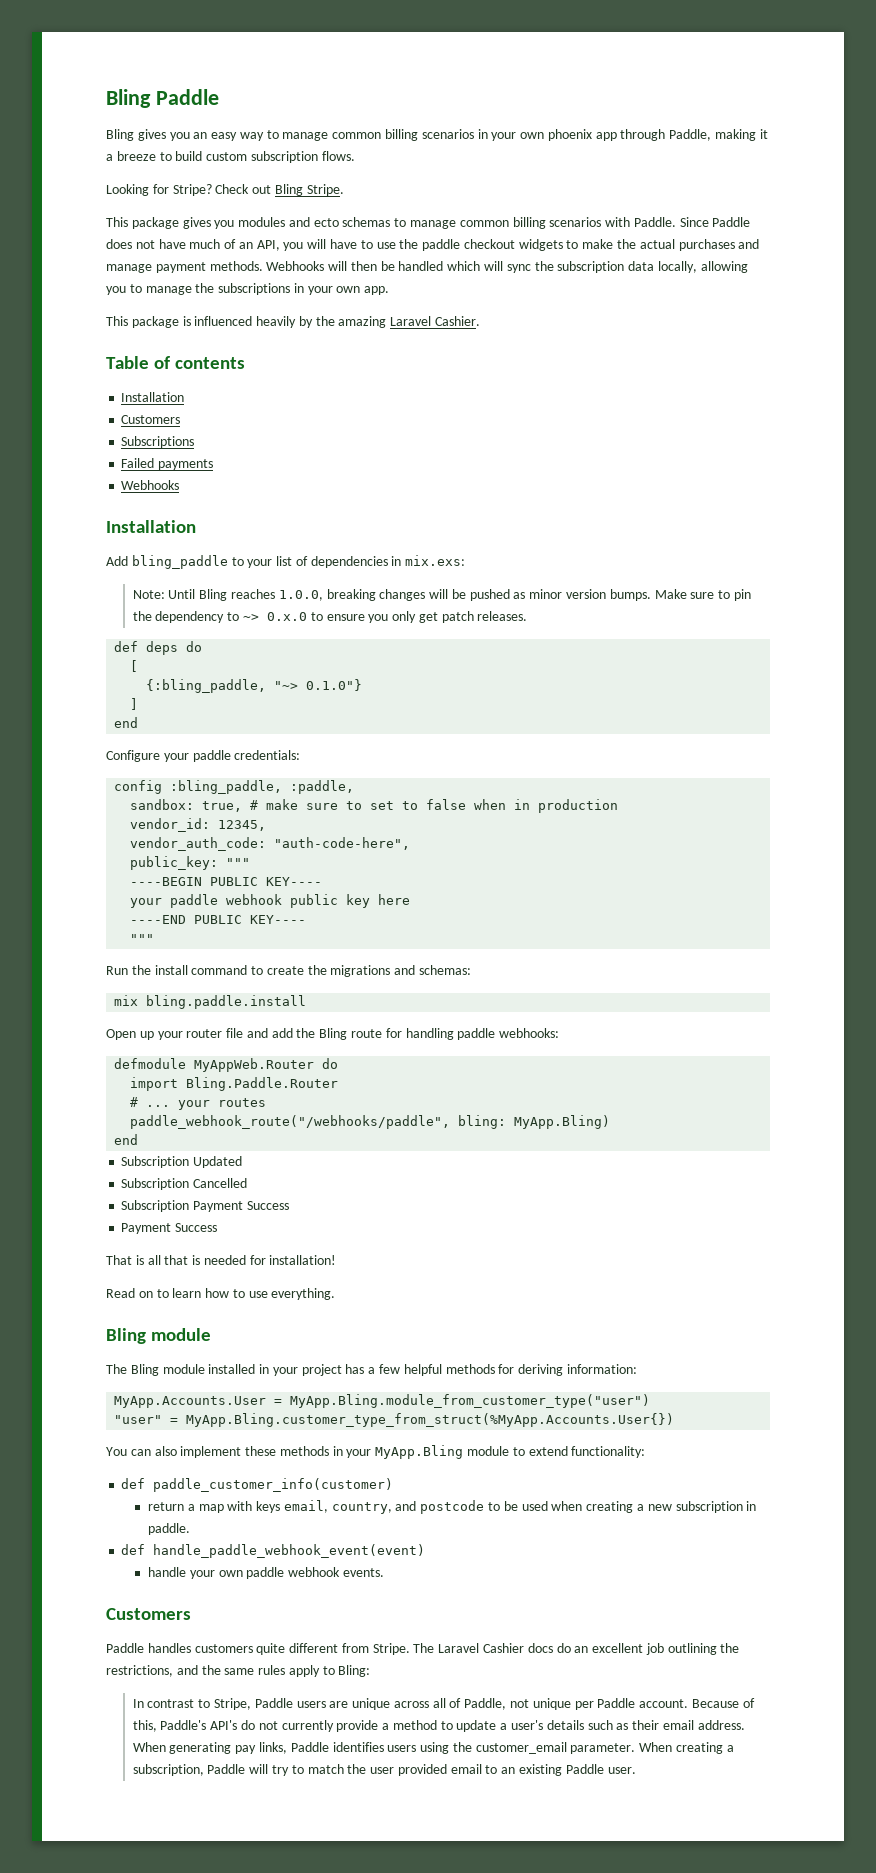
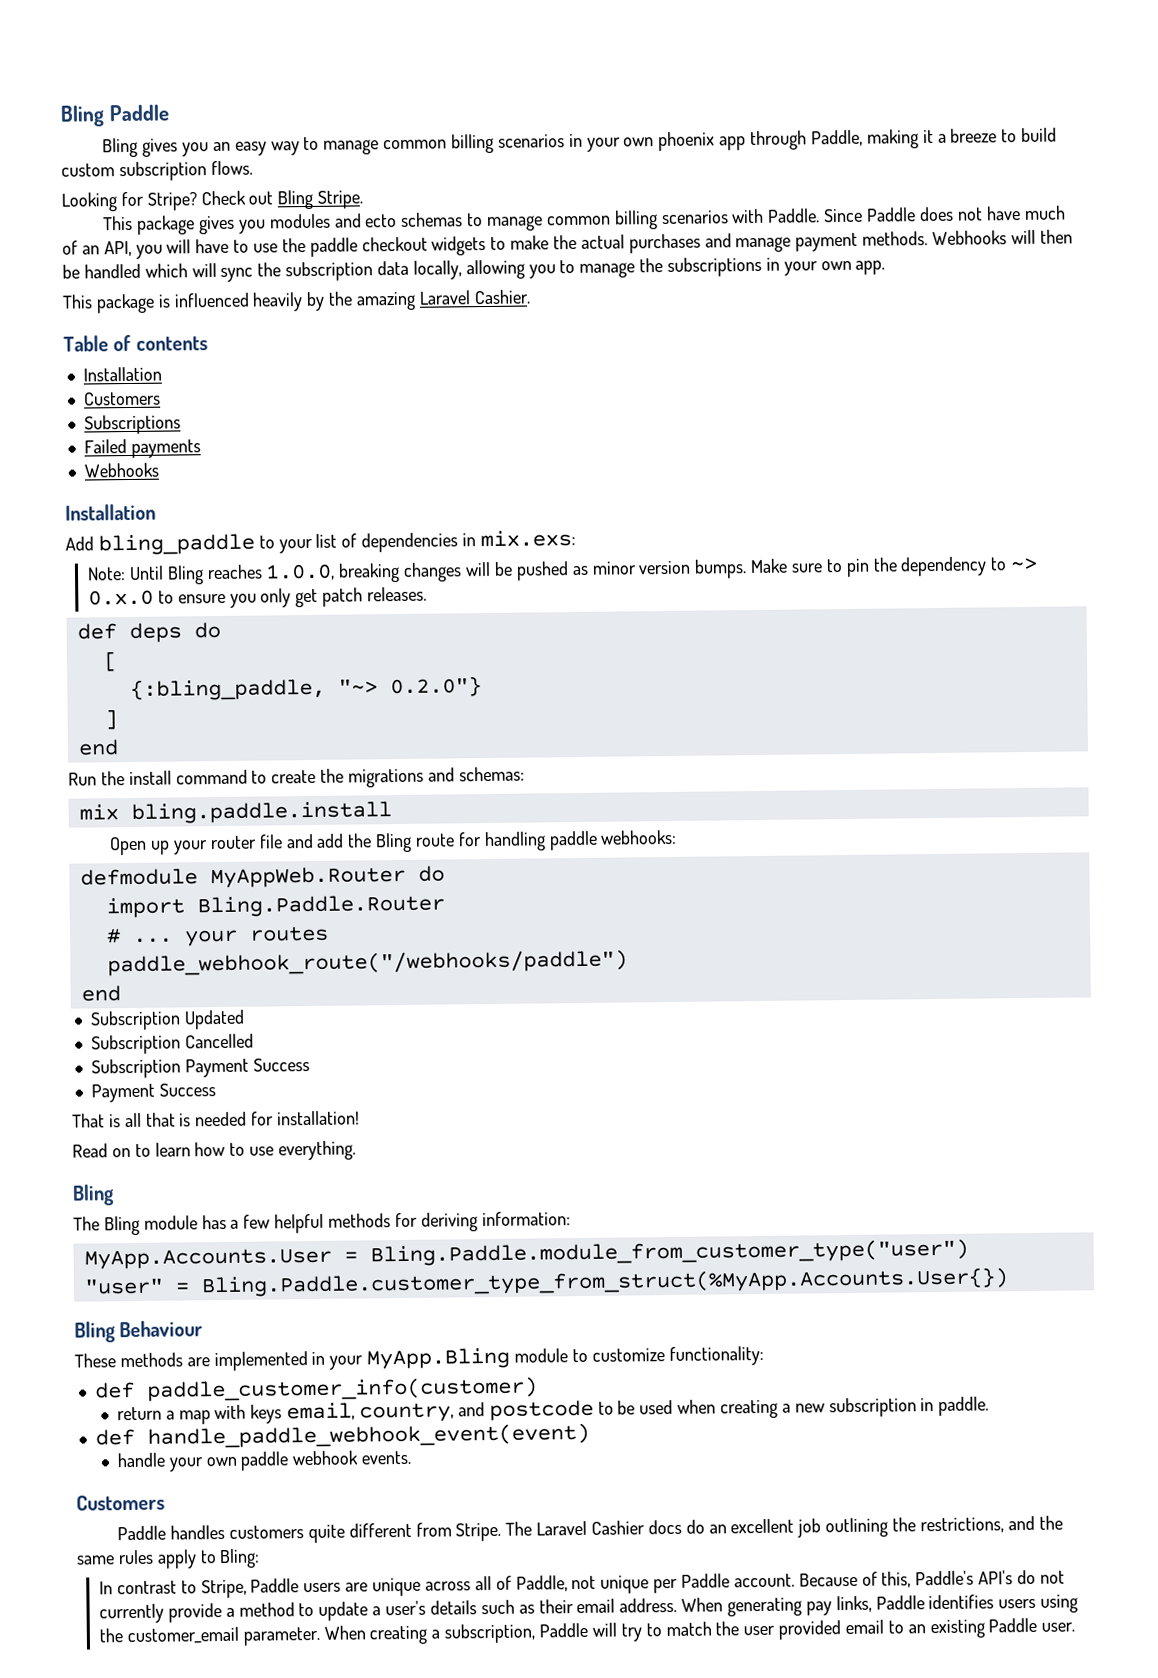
[306,679,363,691] 0.1.0"} -> [389,676,482,698] 0.2.0"}
[106,750,301,762] [114,780,355,794] [130,799,619,813] [130,818,267,832] [130,837,411,851] [130,856,251,870] [130,877,323,886] [130,894,411,908] [130,915,307,924] [130,934,155,943] // Configure your paddle credentials: // config :bling_paddle, :paddle, // sandbox: true, # make sure to set to false when in production // vendor_id: 12345, // vendor_auth_code: "auth-code-here", // public_key: """ // ----BEGIN PUBLIC KEY---- // your paddle webhook public key here // ----END PUBLIC KEY---- // """ -> (119, 747) none
[130,1115,611,1129] paddle_webhook_route("/webhooks/paddle", bling: MyApp.Bling) -> [106,949,628,977] paddle_webhook_route("/webhooks/paddle")
[151,1328,212,1341] module -> (115, 1195) none
[208,1364,342,1376] installed in your project -> (198, 1222) none
[290,1394,651,1408] MyApp.Bling.module_from_customer_type("user") -> [369,1238,969,1267] Bling.Paddle.module_from_customer_type("user")
[186,1413,675,1427] [106,1446,329,1458] MyApp.Bling.customer_type_from_struct(%MyApp.Accounts.User{}) // You can also implement these methods -> [200,1267,1009,1298] [74,1320,204,1343] [74,1351,308,1372] Bling.Paddle.customer_type_from_struct(%MyApp.Accounts.User{}) // Bling Behaviour // These methods are implemented
[528,1446,568,1456] extend -> [591,1348,665,1362] customize

